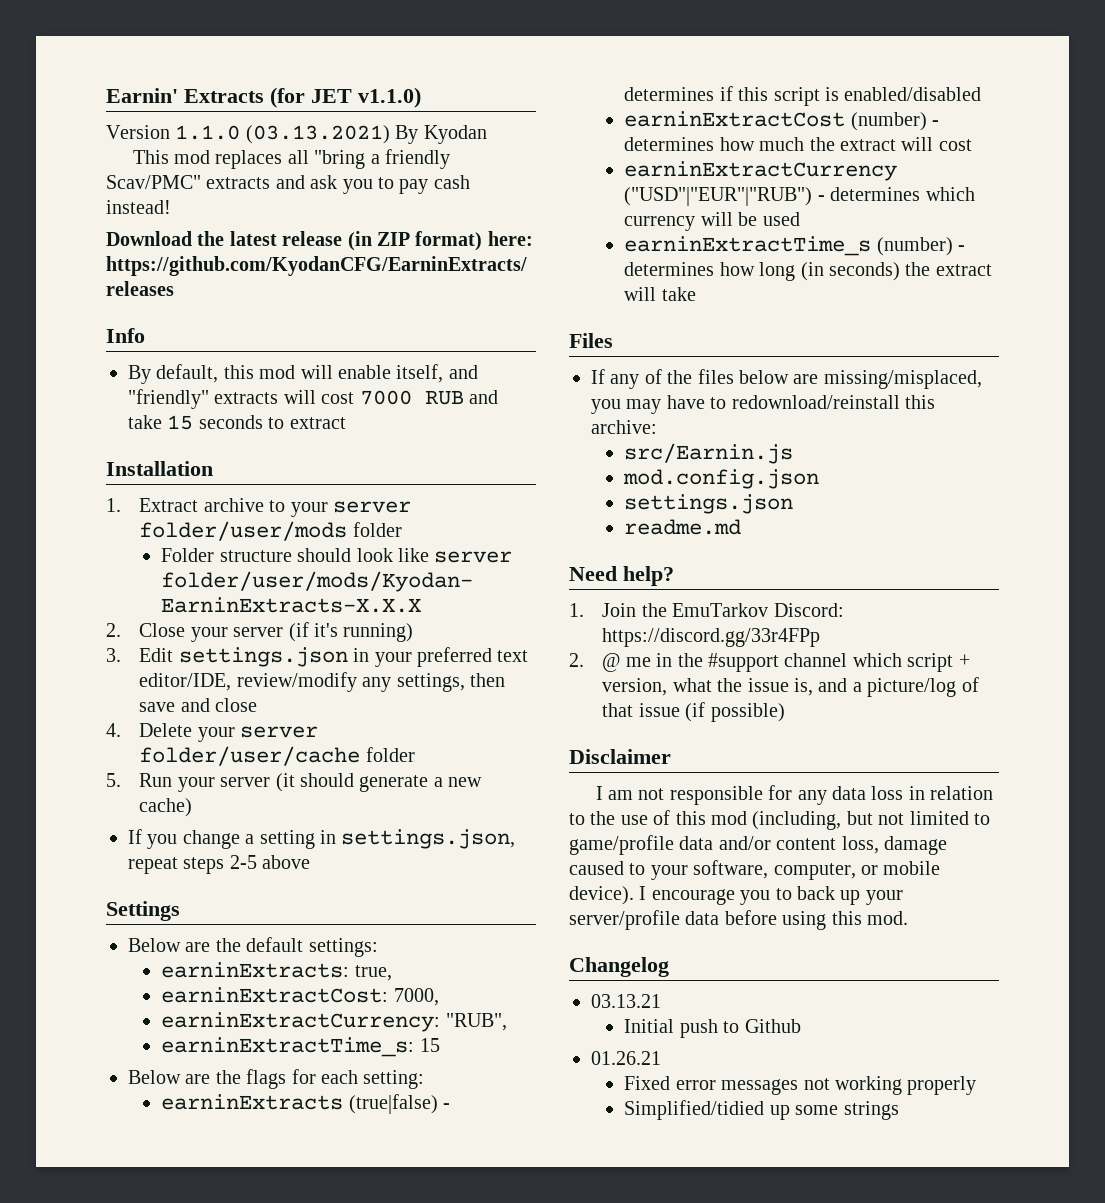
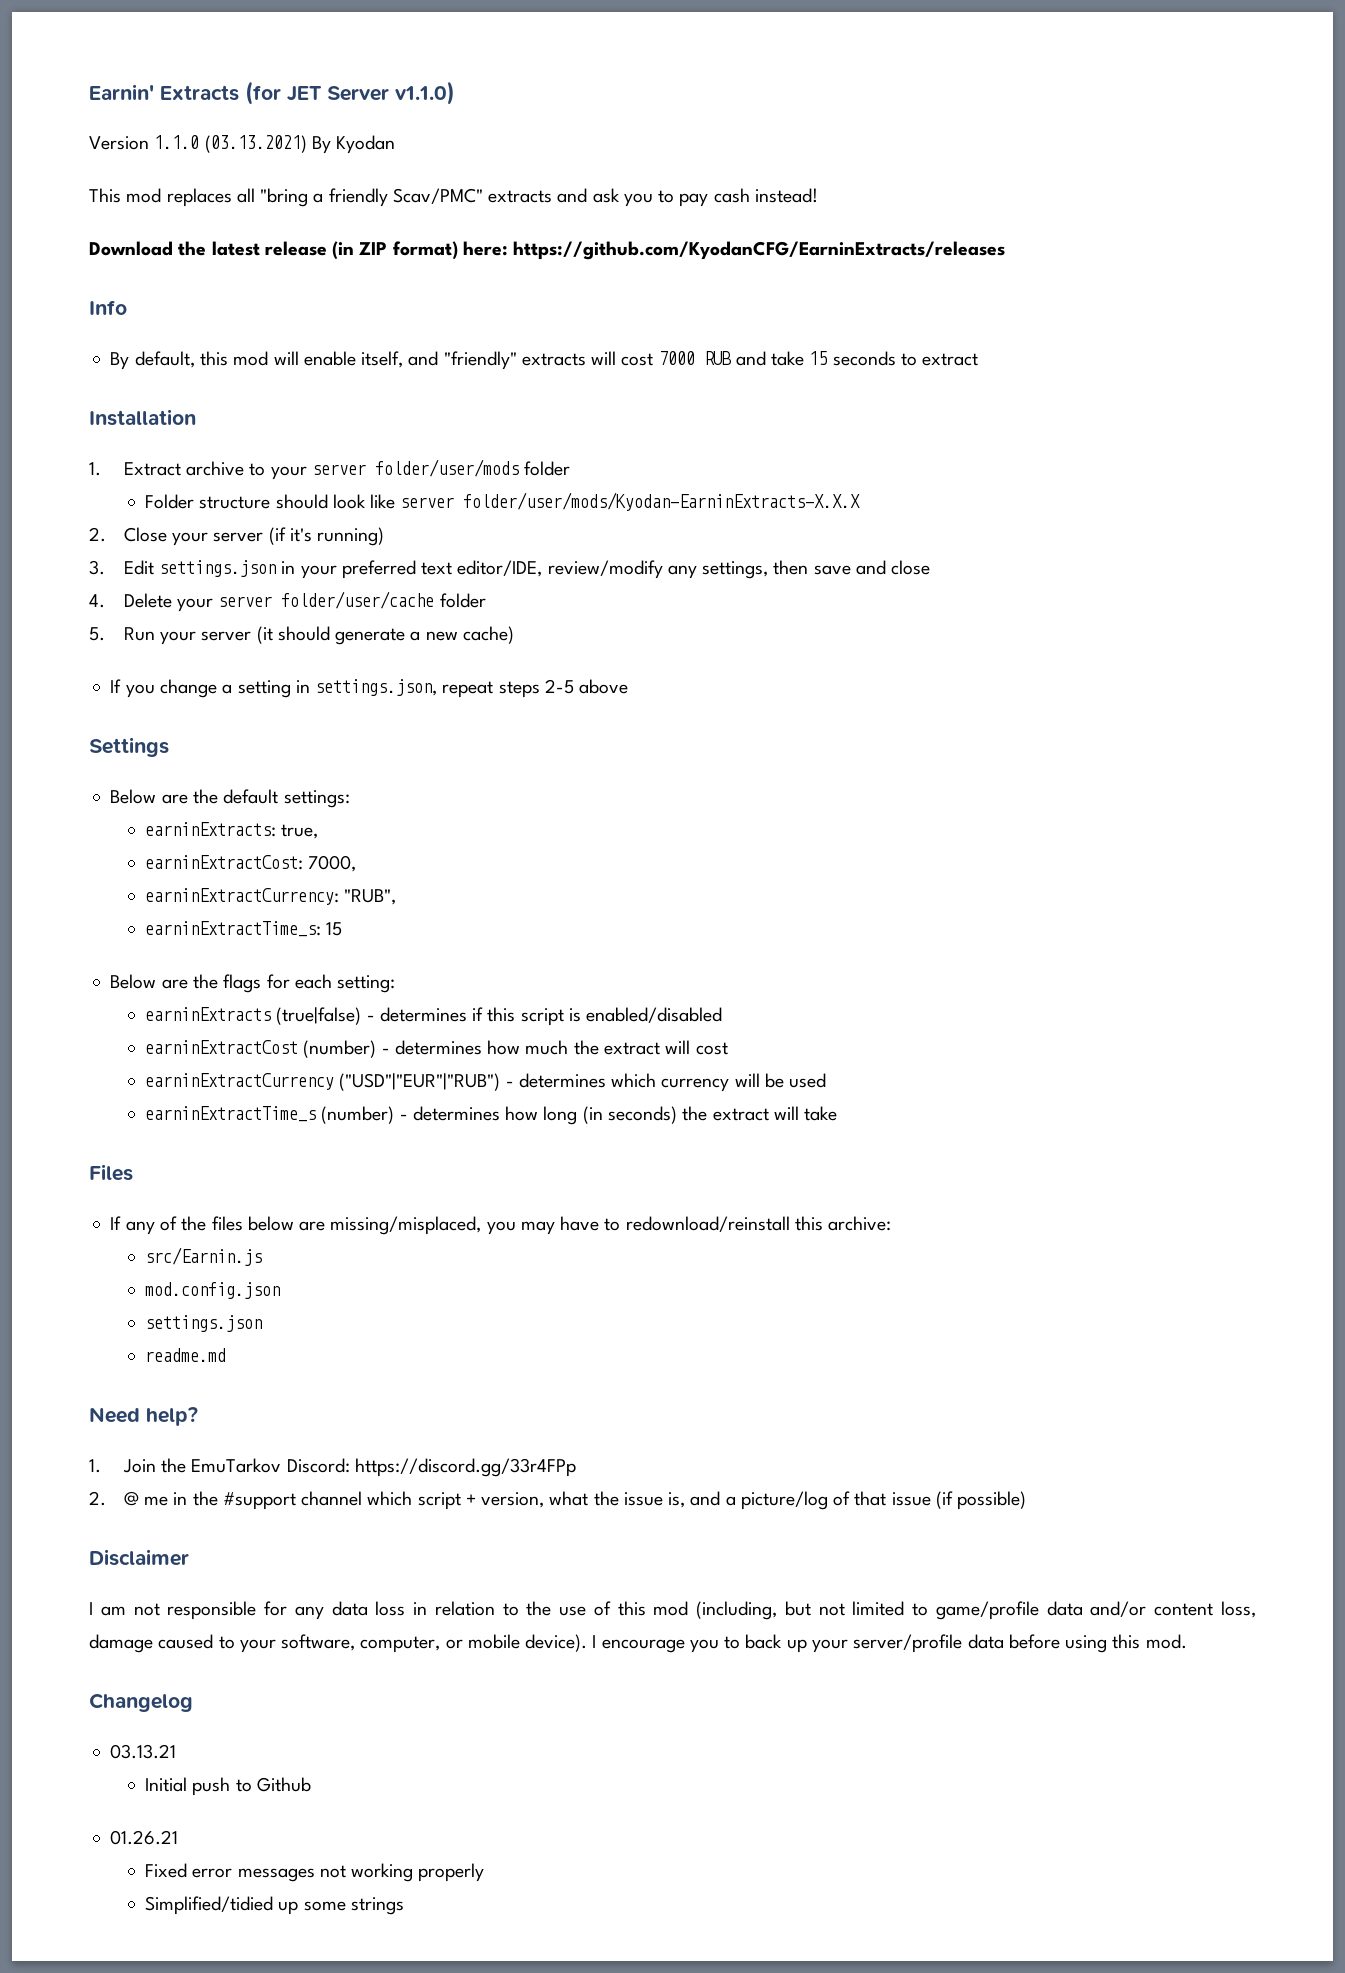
(352, 96) none -> [327,86,389,101] Server

